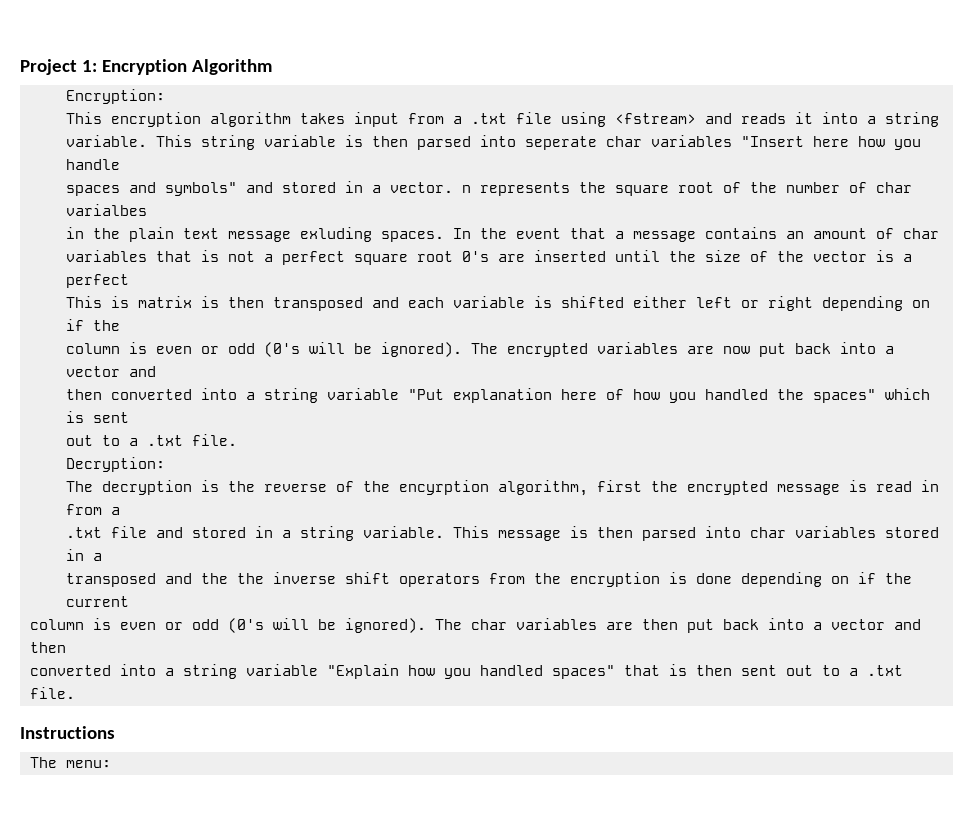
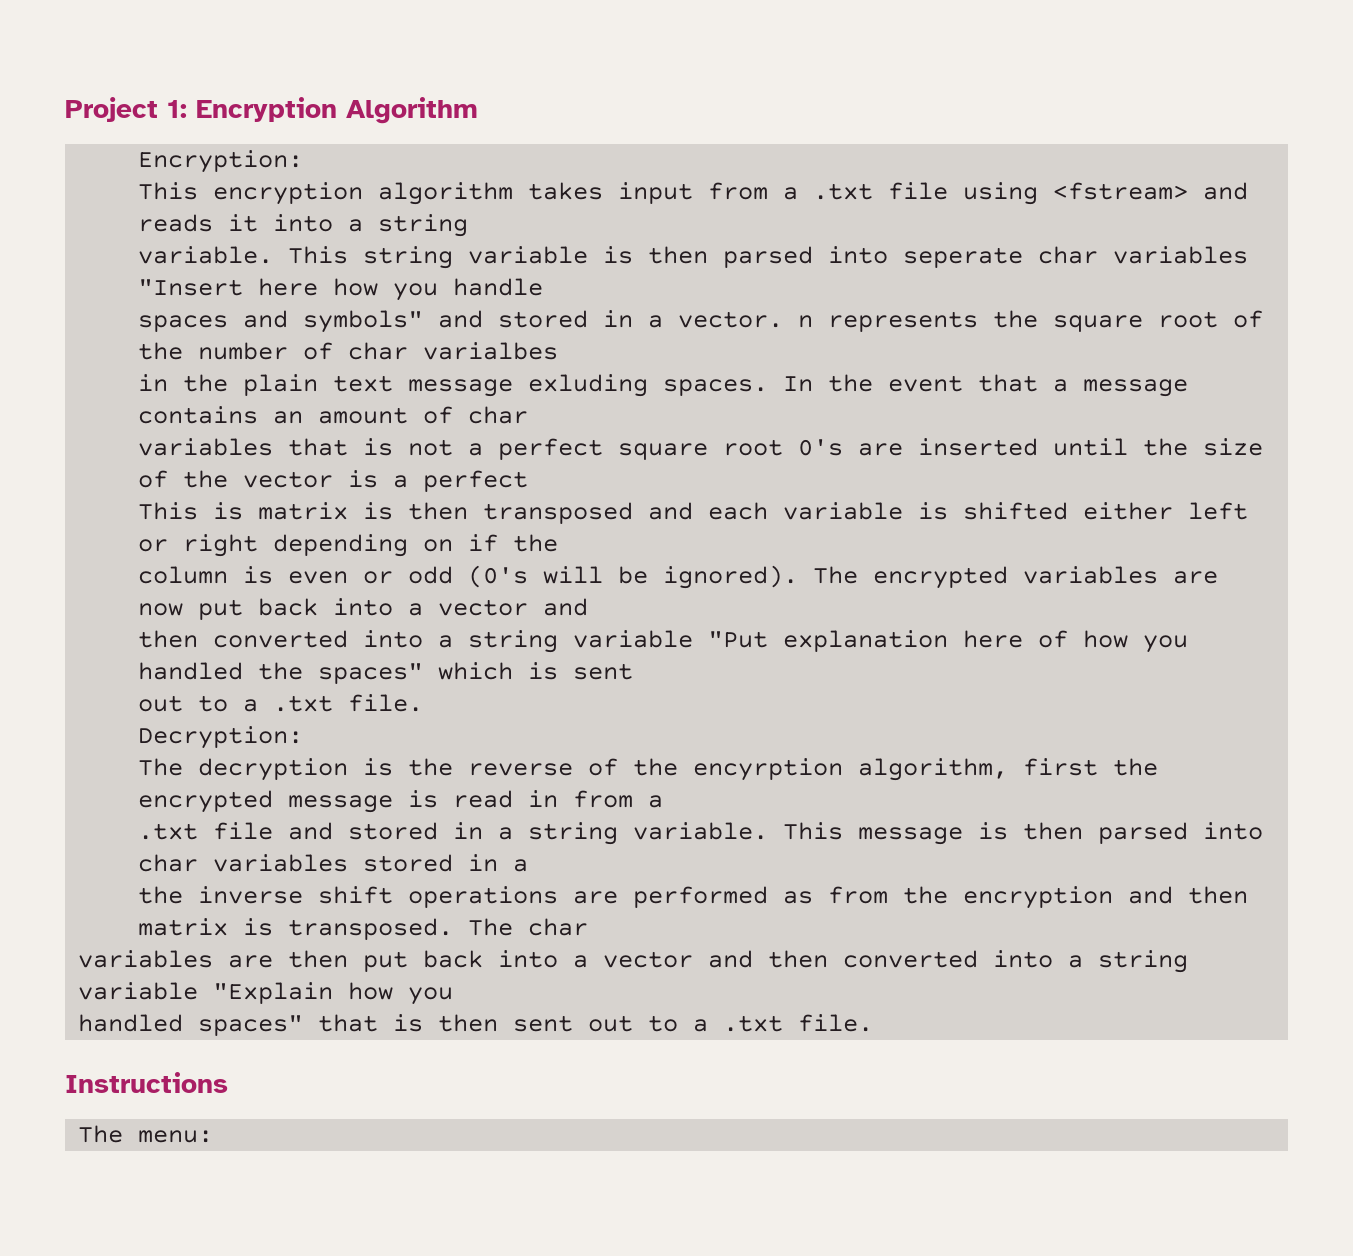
[65,572,912,587] [65,596,129,607] [29,618,426,633] transposed and the the inverse shift operators from the encryption is done depending on if the current // column is even or odd (0's will be ignored). -> [138,886,1249,909] [138,918,454,940] the inverse shift operations are performed as from the encryption and then matrix is transposed.
(507, 624) none -> (589, 927) //
(66, 647) // -> (829, 959) none
(471, 673) none -> (454, 996) //

